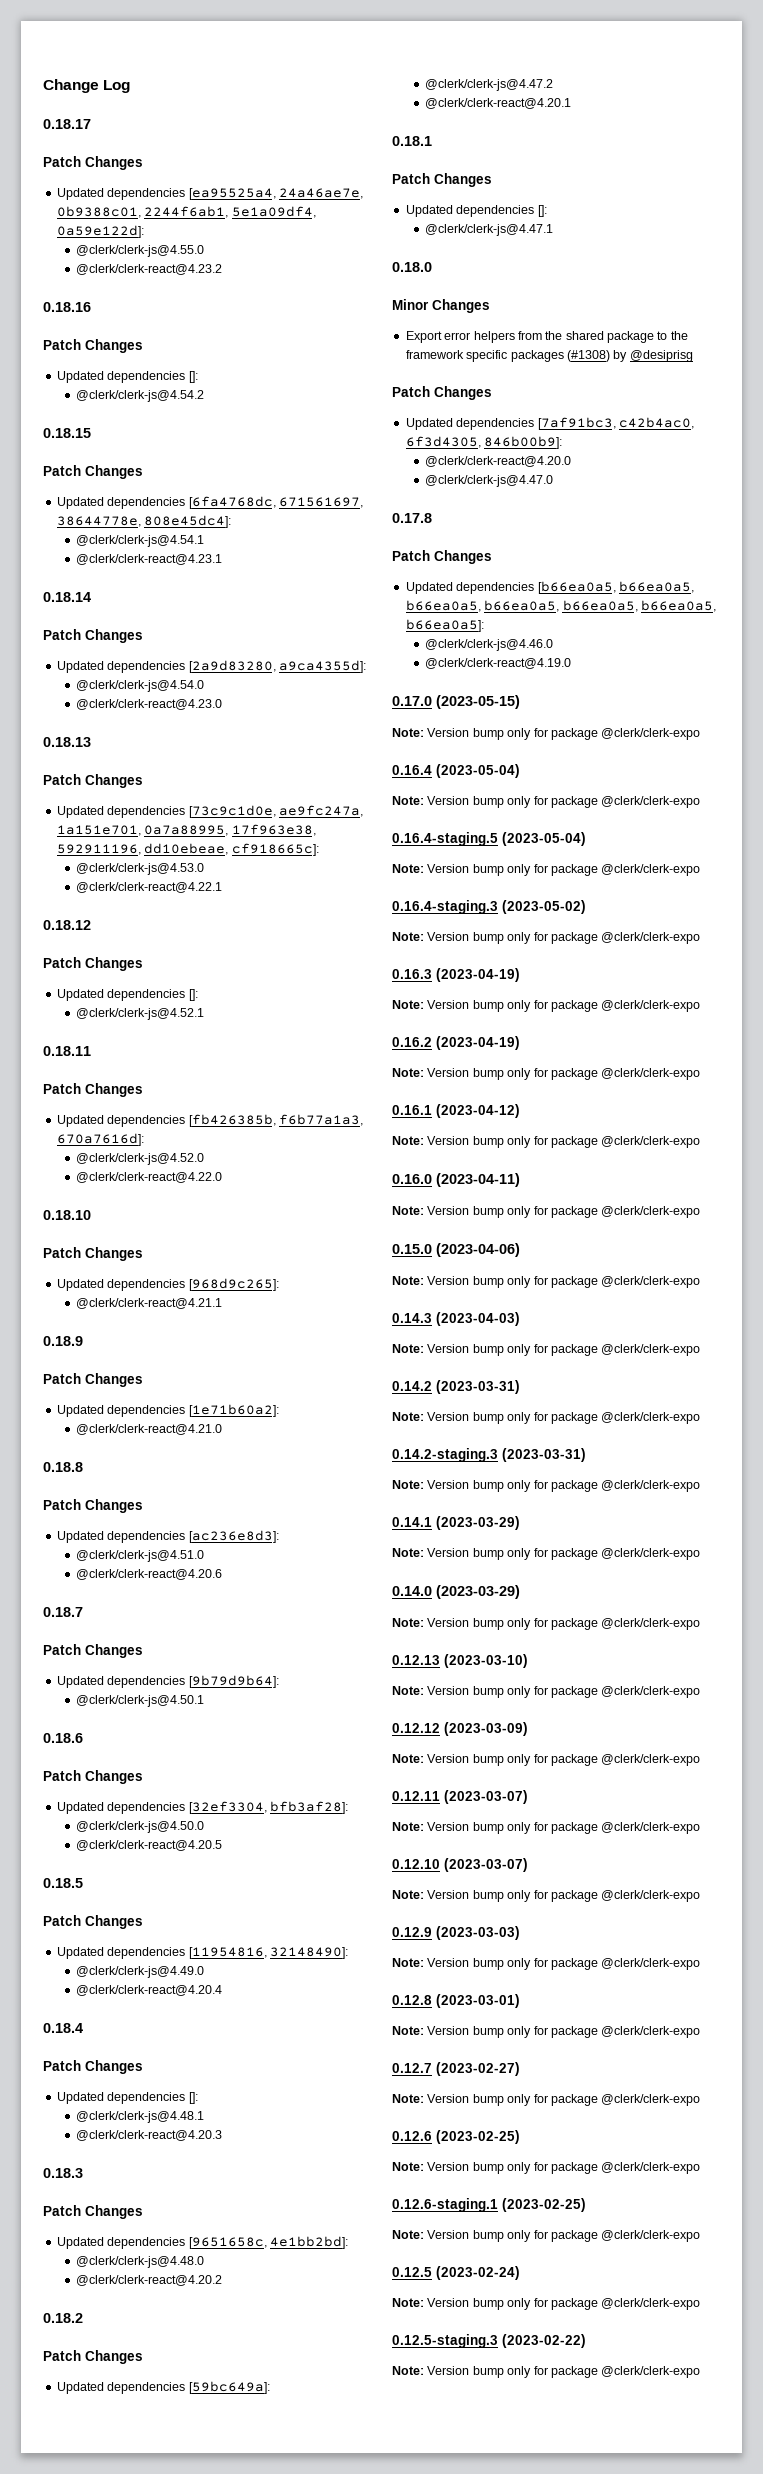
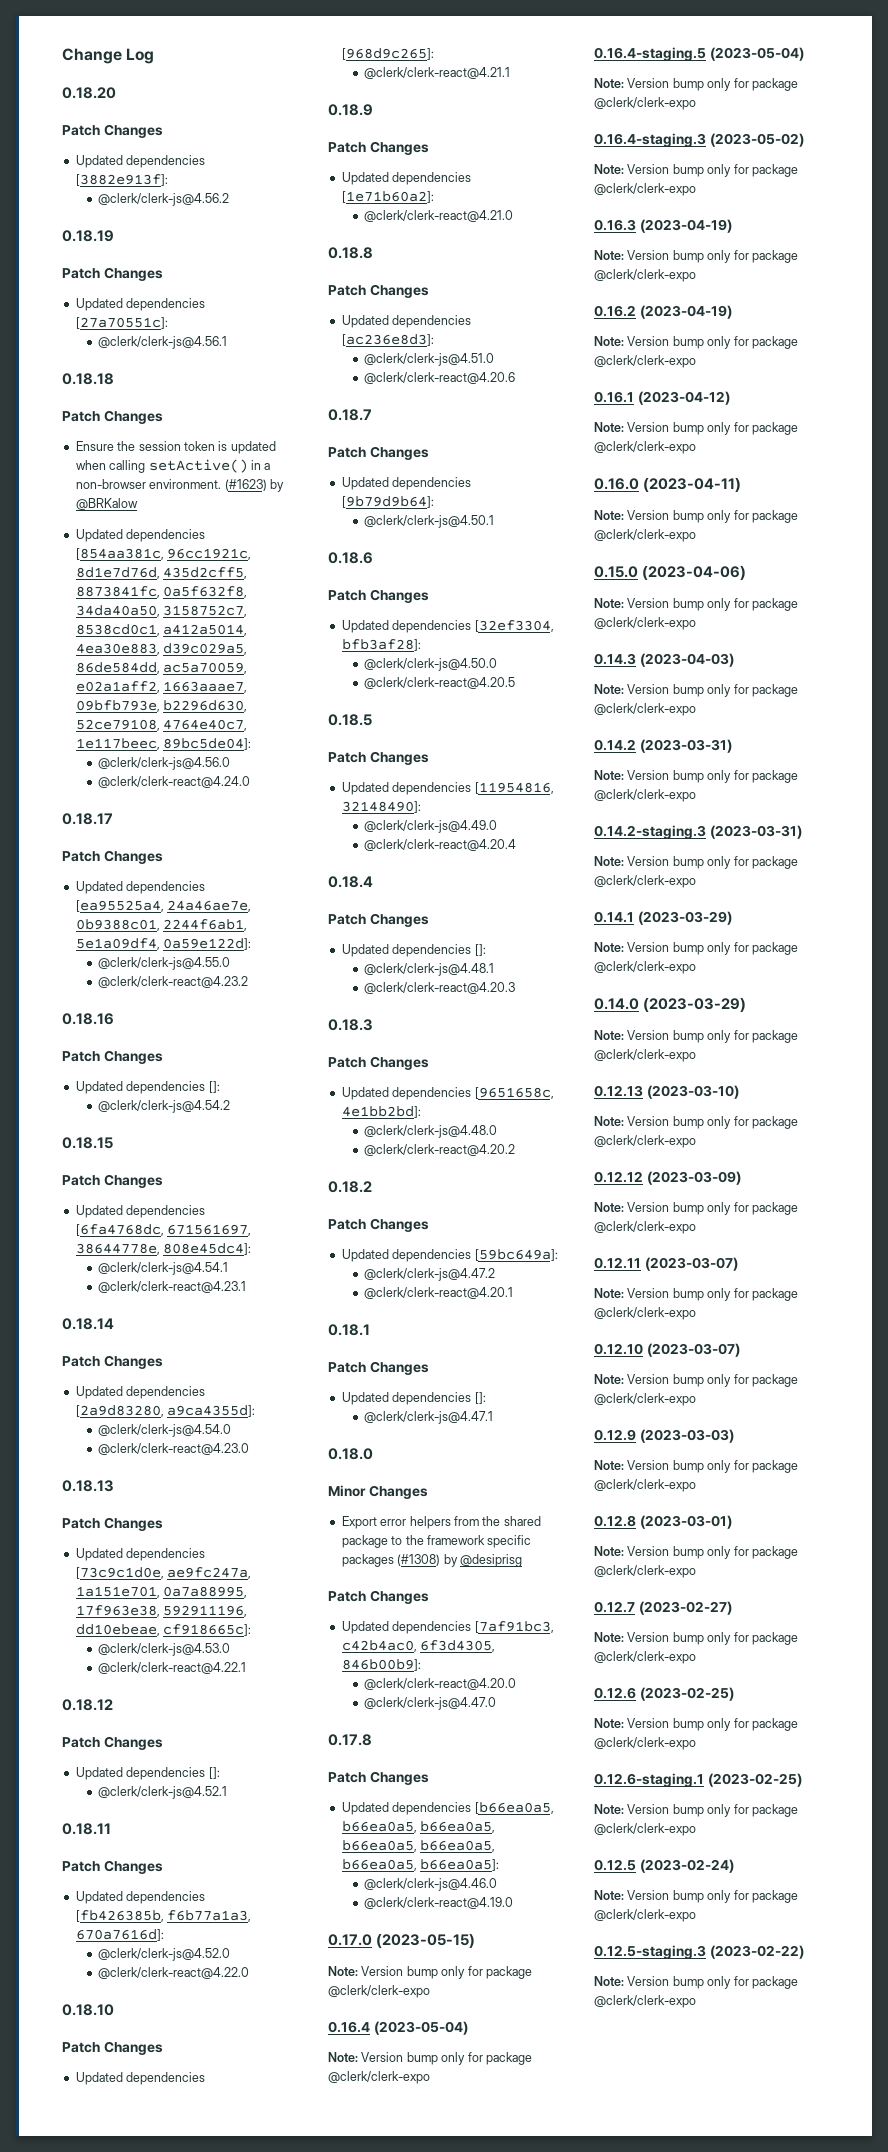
(131, 86) none -> [62,87,116,99] [62,124,163,138] [75,155,206,168] [75,174,168,186] [97,193,229,206] [62,230,114,242] [62,267,163,281] [75,298,206,311] [75,317,168,329] [97,336,227,349] [62,373,114,385] [62,410,163,424] [75,441,276,454] [75,459,271,473] [75,479,284,492] [75,498,138,510] [75,529,206,542] [75,548,252,560] [75,567,248,579] [75,586,248,598] [75,605,248,617] [75,624,248,636] [75,643,248,655] [75,662,248,674] [75,681,248,693] [75,700,248,712] [75,719,248,731] [75,738,252,750] [97,757,230,770] [97,776,250,788] // 0.18.20 // Patch Changes // Updated dependencies [3882e913f]: // @clerk/clerk-js@4.56.2 // 0.18.19 // Patch Changes // Updated dependencies [27a70551c]: // @clerk/clerk-js@4.56.1 // 0.18.18 // Patch Changes // Ensure the session token is updated when calling setActive() in a non-browser environment. (#1623) by @BRKalow // Updated dependencies [854aa381c, 96cc1921c, 8d1e7d76d, 435d2cff5, 8873841fc, 0a5f632f8, 34da40a50, 3158752c7, 8538cd0c1, a412a5014, 4ea30e883, d39c029a5, 86de584dd, ac5a70059, e02a1aff2, 1663aaae7, 09bfb793e, b2296d630, 52ce79108, 4764e40c7, 1e117beec, 89bc5de04]: // @clerk/clerk-js@4.56.0 // @clerk/clerk-react@4.24.0

